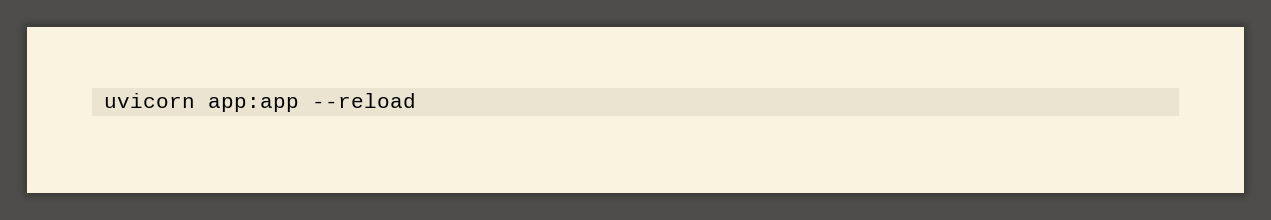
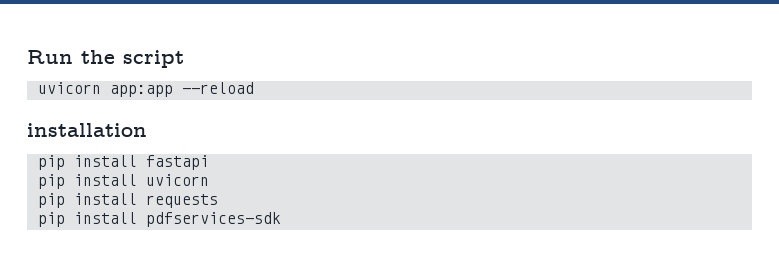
(103, 100) none -> [27,50,184,68] Run the script //
(416, 100) none -> [27,123,147,137] [37,155,209,170] [37,174,209,189] [37,193,218,208] [37,212,281,227] // installation // pip install fastapi // pip install uvicorn // pip install requests // pip install pdfservices-sdk

